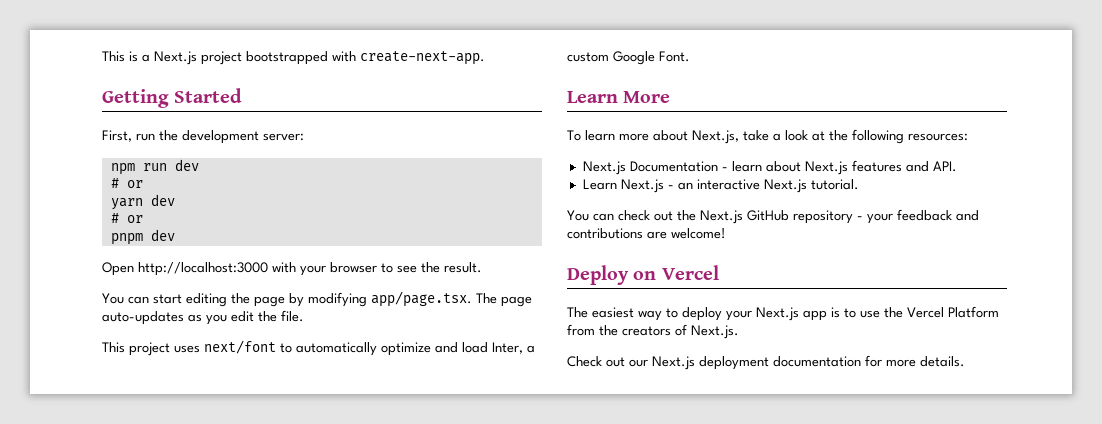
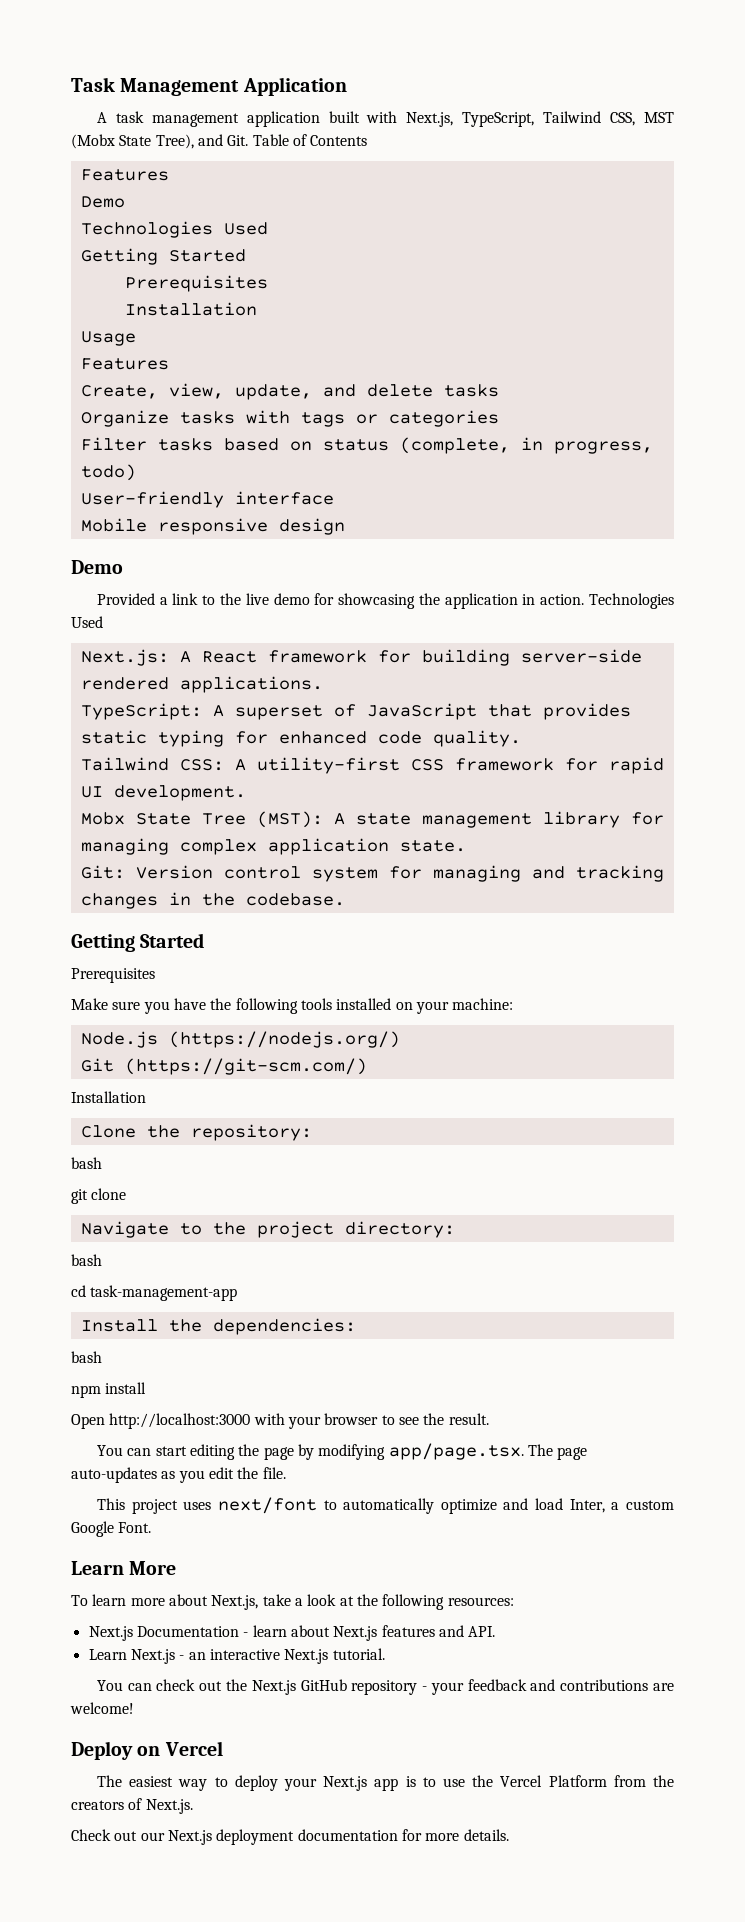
[102,51,485,65] [102,88,243,108] [102,130,304,144] [110,159,199,175] [110,178,143,188] [110,194,175,210] [110,213,143,223] [110,229,175,245] This is a Next.js project bootstrapped with create-next-app. // Getting Started // First, run the development server: // npm run dev // # or // yarn dev // # or // pnpm dev -> [71,77,347,96] [96,111,674,127] [71,134,368,149] [80,169,169,181] [80,196,125,208] [80,221,268,238] [80,248,246,265] [124,275,268,292] [124,302,257,316] [80,331,136,346] [80,358,169,370] [80,383,499,400] [80,410,499,427] [80,437,653,454] [80,464,136,481] [80,491,334,508] [80,518,345,535] [71,560,123,574] [96,593,674,609] [71,616,103,628] [80,649,642,666] [80,676,323,693] [80,703,631,720] [80,730,521,747] [80,757,664,774] [80,785,246,801] [80,811,664,828] [80,838,466,855] [80,865,664,882] [80,892,345,909] [71,933,205,952] [71,968,155,983] [71,998,514,1014] [80,1031,400,1048] [80,1058,367,1075] [71,1091,146,1103] [80,1124,312,1141] [71,1157,102,1169] [71,1188,127,1204] [80,1221,455,1238] [71,1254,102,1266] [71,1285,238,1301] [80,1318,356,1335] [71,1351,102,1363] [71,1382,147,1398] Task Management Application // A task management application built with Next.js, TypeScript, Tailwind CSS, MST (Mobx State Tree), and Git. Table of Contents // Features // Demo // Technologies Used // Getting Started // Prerequisites // Installation // Usage // Features // Create, view, update, and delete tasks // Organize tasks with tags or categories // Filter tasks based on status (complete, in progress, todo) // User-friendly interface // Mobile responsive design // Demo // Provided a link to the live demo for showcasing the application in action. Technologies Used // Next.js: A React framework for building server-side rendered applications. // TypeScript: A superset of JavaScript that provides static typing for enhanced code quality. // Tailwind CSS: A utility-first CSS framework for rapid UI development. // Mobx State Tree (MST): A state management library for managing complex application state. // Git: Version control system for managing and tracking changes in the codebase. // Getting Started // Prerequisites // Make sure you have the following tools installed on your machine: // Node.js (https://nodejs.org/) // Git (https://git-scm.com/) // Installation // Clone the repository: // bash // git clone // Navigate to the project directory: // bash // cd task-management-app // Install the dependencies: // bash // npm install

